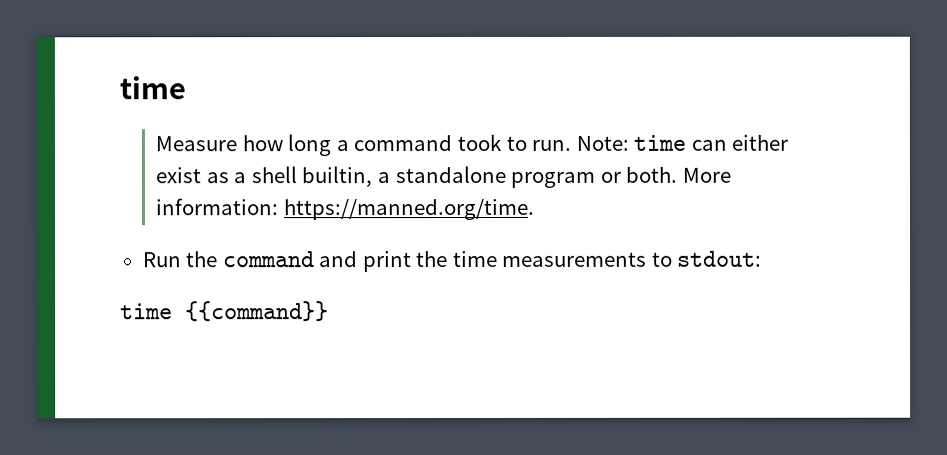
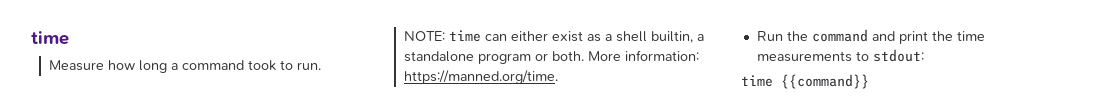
[575,135,629,151] Note: -> [403,31,445,41] NOTE:

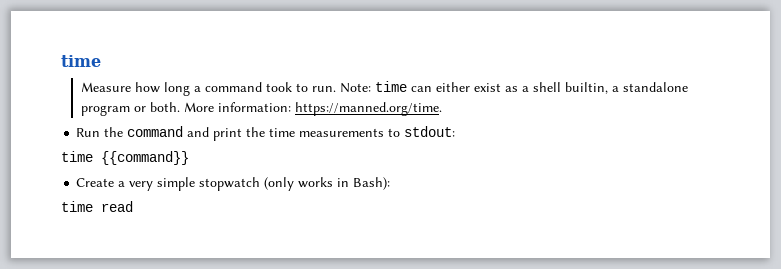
[403,31,445,41] NOTE: -> [339,83,371,93] Note:
(869, 81) none -> [76,177,391,191] [61,201,133,212] // Create a very simple stopwatch (only works in Bash): // time read

